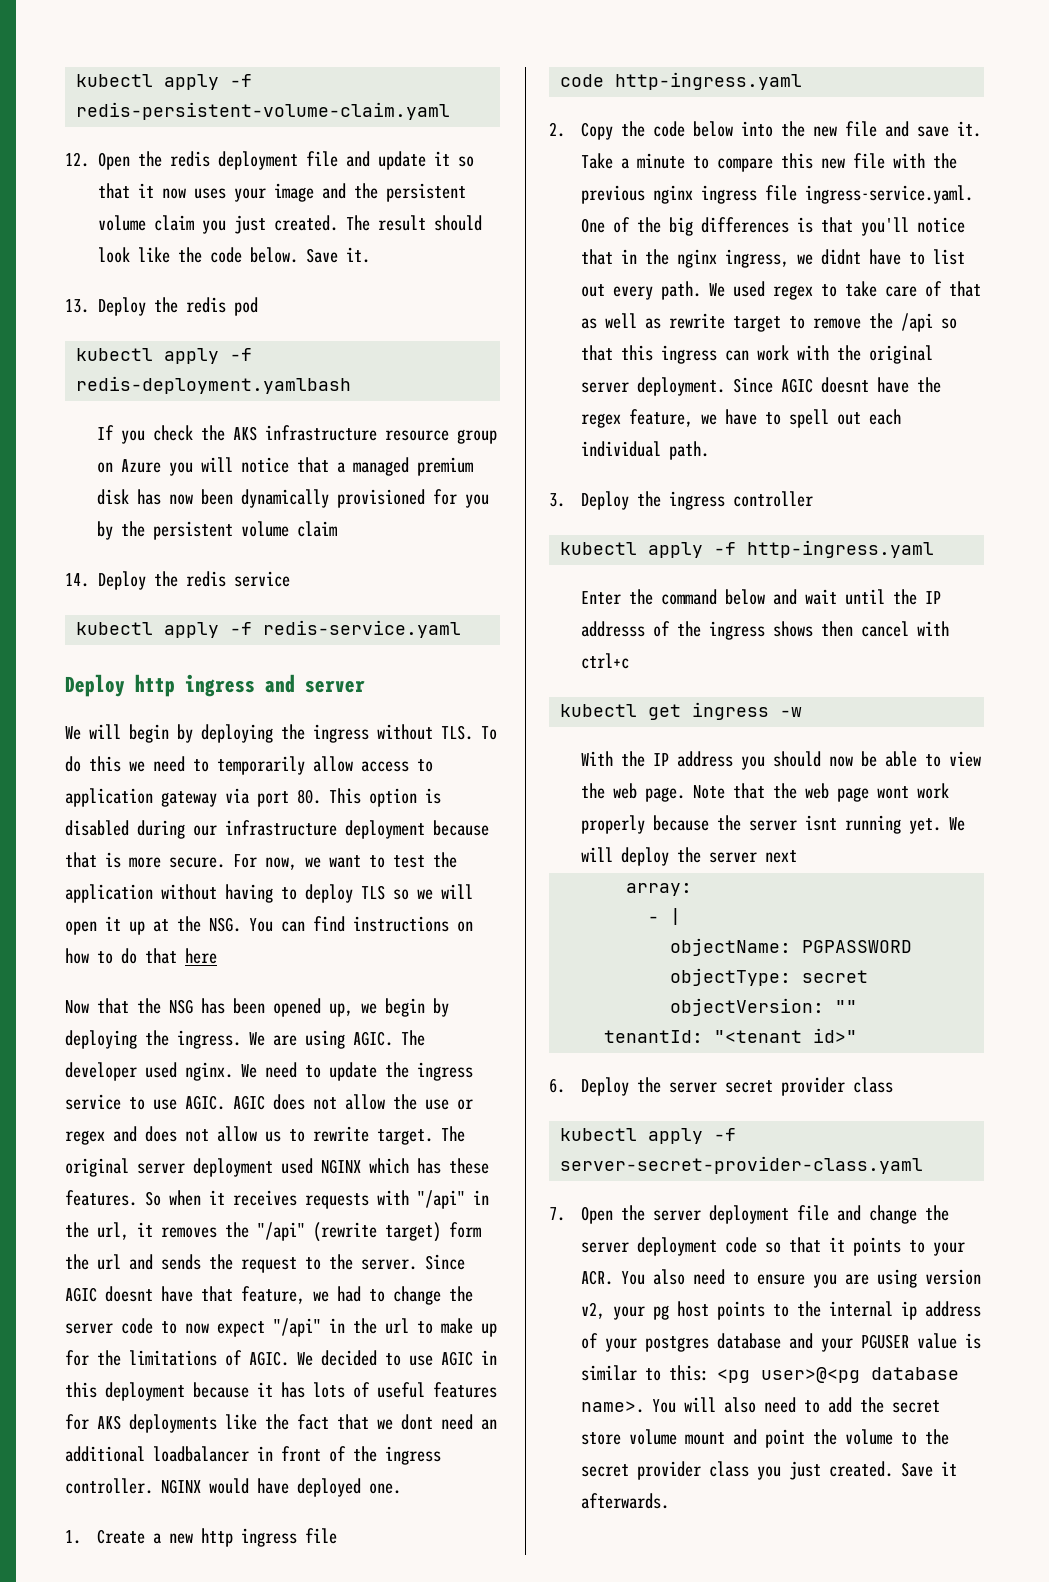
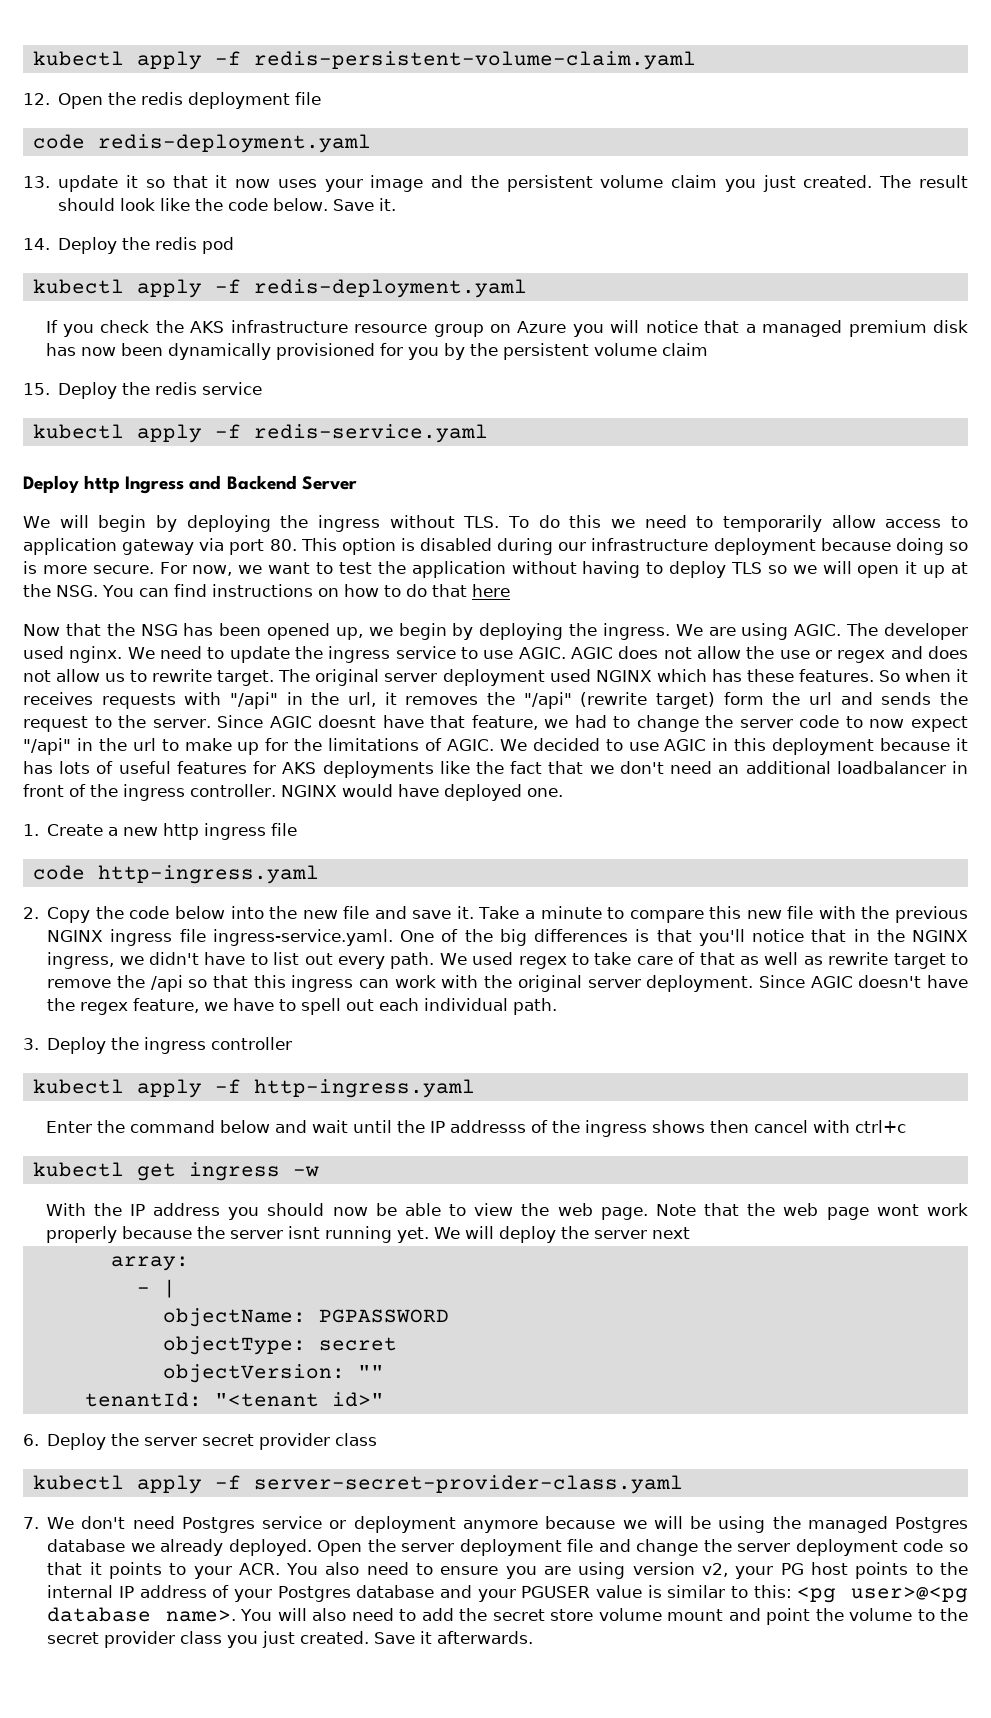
[346,151,371,167] and -> [32,134,371,153] [23,176,50,188] // code redis-deployment.yaml // 13.
[65,299,89,313] 13. -> [23,238,50,250] 14.
[76,376,352,394] redis-deployment.yamlbash -> [253,279,527,298] redis-deployment.yaml
[65,573,89,587] 14. -> [23,383,50,395] 15.
[185,674,365,697] ingress and server -> [125,475,357,494] Ingress and Backend Server
[65,852,97,868] that -> [895,538,968,555] doing so
[401,1414,433,1430] dont -> [619,761,664,774] don't
[653,185,694,204] nginx -> [47,930,104,942] NGINX
[677,249,718,268] nginx -> [912,930,968,942] NGINX
[821,249,862,265] didnt -> [149,952,200,965] didn't
[821,377,870,393] doesnt -> [858,975,922,988] doesn't
(565, 1214) none -> [47,1516,968,1533] [47,1539,312,1556] We don't need Postgres service or deployment anymore because we will be using the managed Postgres database we already deployed.
[653,1305,670,1320] pg -> [780,1563,804,1575] PG
[901,1301,918,1320] ip -> [118,1586,134,1598] IP
[645,1336,710,1352] postgres -> [277,1586,351,1602] Postgres

